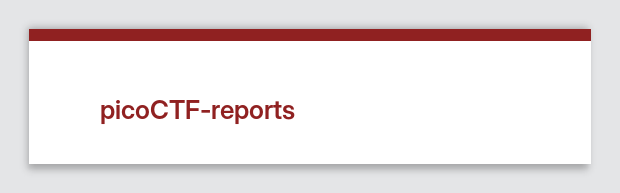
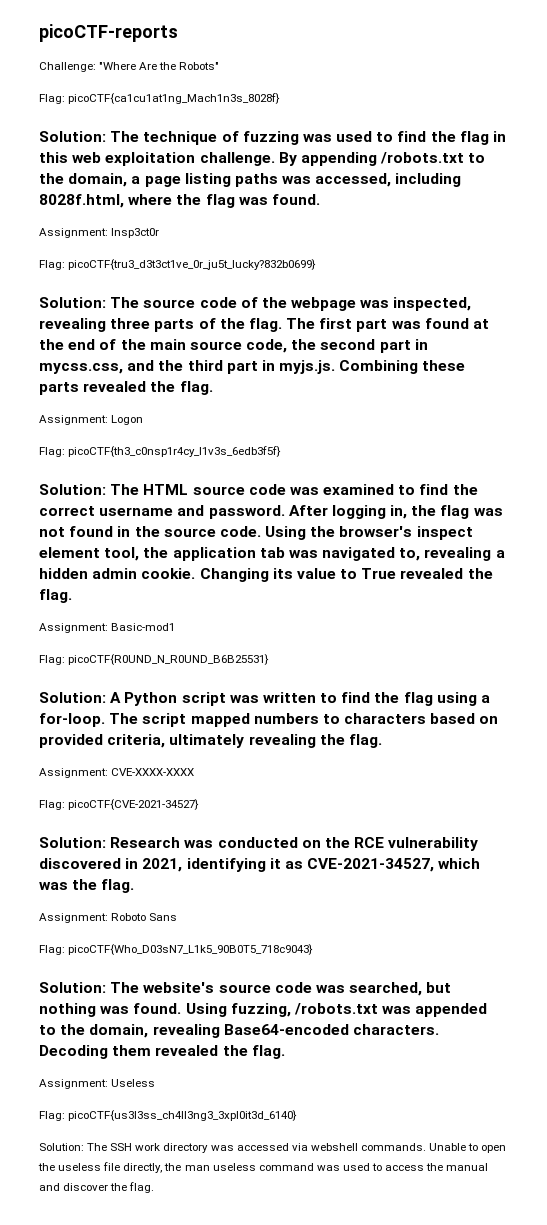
(295, 112) none -> [39,62,220,72] [39,93,281,104] [39,131,507,145] [39,152,486,166] [39,173,462,187] [39,194,320,208] [39,228,160,238] [39,259,317,270] [39,297,472,311] [39,318,490,332] [39,339,428,353] [39,360,466,374] [39,381,213,395] [39,415,144,425] [39,446,282,457] [39,484,478,495] [39,505,503,519] [39,526,473,540] [39,547,505,561] [39,568,493,582] [39,589,72,603] [39,623,176,633] [39,654,270,665] [39,692,491,706] [39,713,499,727] [39,734,382,748] [39,768,195,778] [39,799,200,810] [39,837,479,851] [39,858,481,872] [39,879,135,893] [39,913,178,923] [39,944,314,955] [39,982,452,996] [39,1003,488,1017] [39,1024,439,1038] [39,1045,285,1059] [39,1079,156,1089] [39,1110,298,1121] [39,1143,507,1153] [38,1162,489,1173] [39,1182,155,1193] // Challenge: "Where Are the Robots" // Flag: picoCTF{ca1cu1at1ng_Mach1n3s_8028f} // Solution: The technique of fuzzing was used to find the flag in this web exploitation challenge. By appending /robots.txt to the domain, a page listing paths was accessed, including 8028f.html, where the flag was found. // Assignment: Insp3ct0r // Flag: picoCTF{tru3_d3t3ct1ve_0r_ju5t_lucky?832b0699} // Solution: The source code of the webpage was inspected, revealing three parts of the flag. The first part was found at the end of the main source code, the second part in mycss.css, and the third part in myjs.js. Combining these parts revealed the flag. // Assignment: Logon // Flag: picoCTF{th3_c0nsp1r4cy_l1v3s_6edb3f5f} // Solution: The HTML source code was examined to find the correct username and password. After logging in, the flag was not found in the source code. Using the browser's inspect element tool, the application tab was navigated to, revealing a hidden admin cookie. Changing its value to True revealed the flag. // Assignment: Basic-mod1 // Flag: picoCTF{R0UND_N_R0UND_B6B25531} // Solution: A Python script was written to find the flag using a for-loop. The script mapped numbers to characters based on provided criteria, ultimately revealing the flag. // Assignment: CVE-XXXX-XXXX // Flag: picoCTF{CVE-2021-34527} // Solution: Research was conducted on the RCE vulnerability discovered in 2021, identifying it as CVE-2021-34527, which was the flag. // Assignment: Roboto Sans // Flag: picoCTF{Who_D03sN7_L1k5_90B0T5_718c9043} // Solution: The website's source code was searched, but nothing was found. Using fuzzing, /robots.txt was appended to the domain, revealing Base64-encoded characters. Decoding them revealed the flag. // Assignment: Useless // Flag: picoCTF{us3l3ss_ch4ll3ng3_3xpl0it3d_6140} // Solution: The SSH work directory was accessed via webshell commands. Unable to open the useless file directly, the man useless command was used to access the manual and discover the flag.

